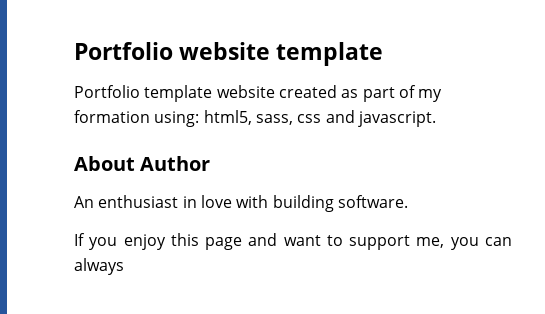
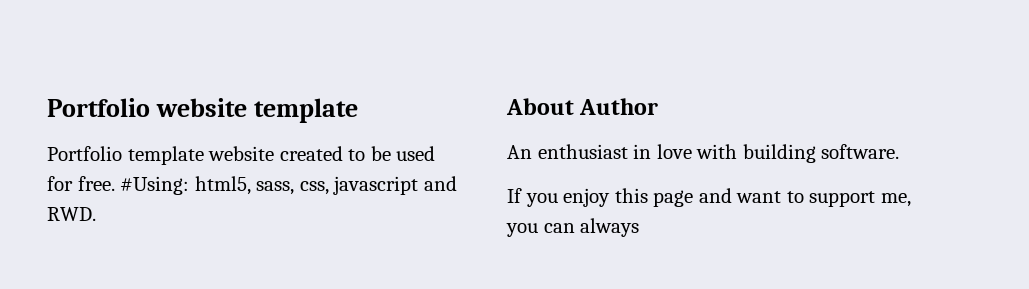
[341,85,443,102] [74,110,436,127] as part of my formation using: html5, sass, css and javascript. -> [348,146,436,161] [47,176,457,195] [47,207,96,221] to be used for free. #Using: html5, sass, css, javascript and RWD.

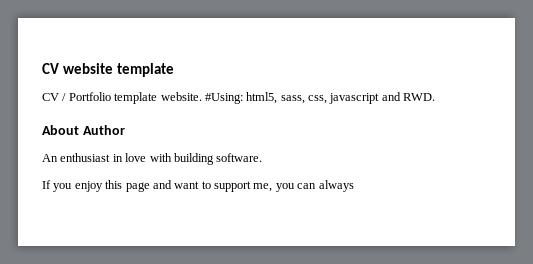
[47,98,150,117] Portfolio -> [42,63,59,74] CV
[47,146,436,165] [47,176,115,191] Portfolio template website created to be used for free. -> [42,92,202,104] CV / Portfolio template website.

